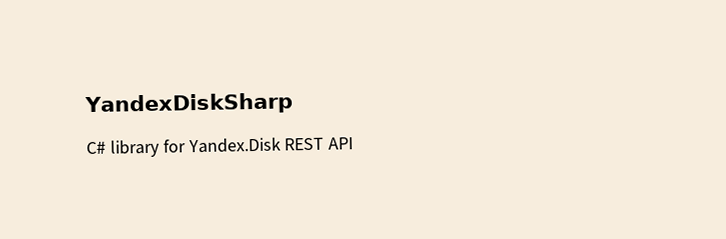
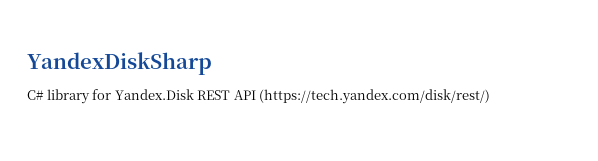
(355, 143) none -> [259,89,491,104] (https://tech.yandex.com/disk/rest/)

